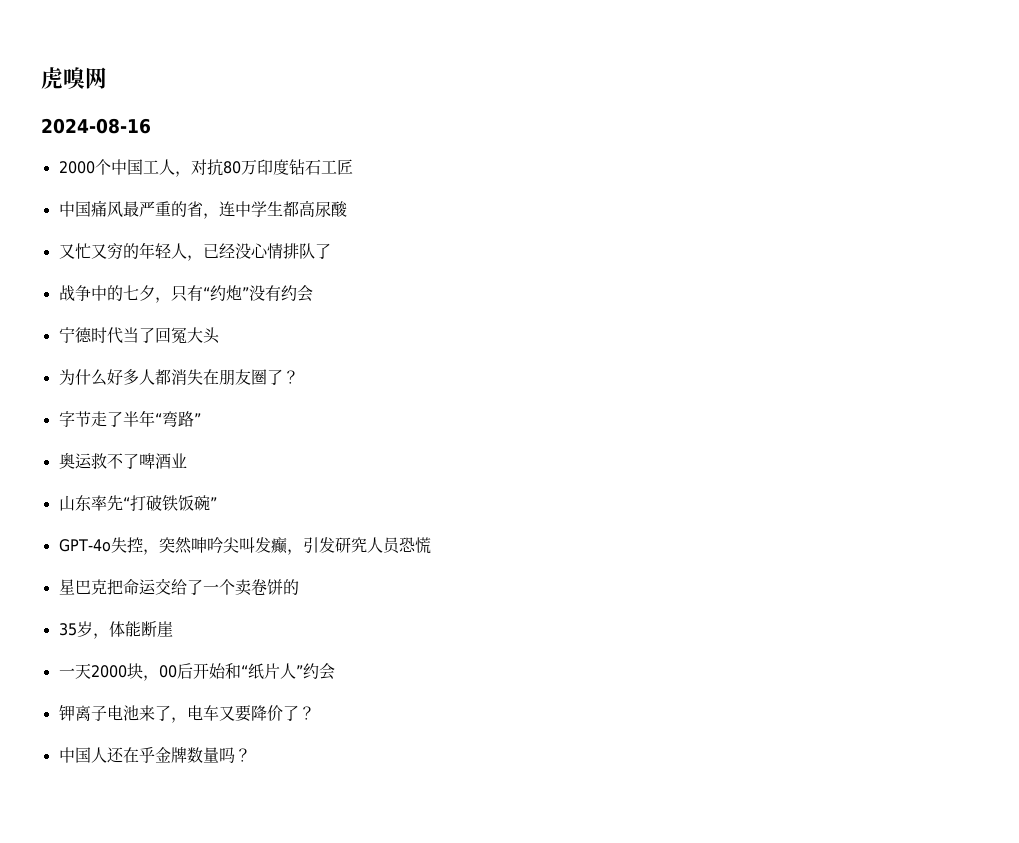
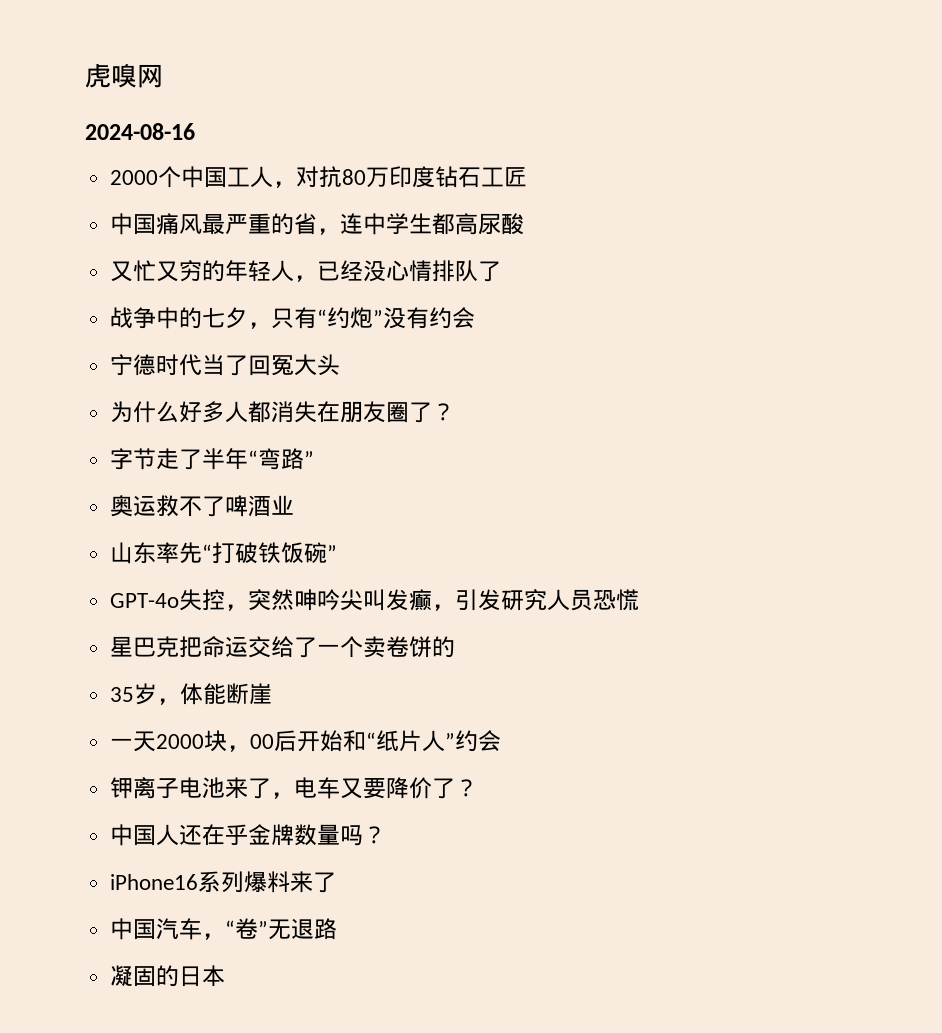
(251, 755) none -> [110,871,337,893] [110,918,338,940] [110,965,226,987] // iPhone16系列爆料来了 // 中国汽车，“卷”无退路 // 凝固的日本

